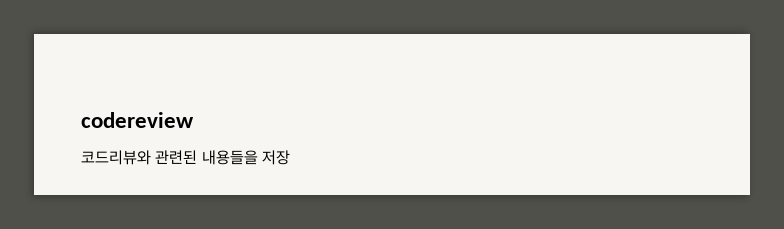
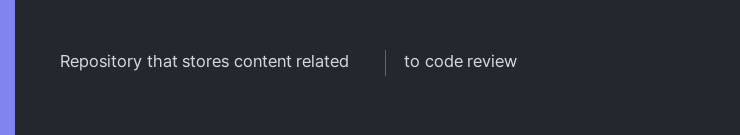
[81,112,194,128] [81,150,290,165] codereview // 코드리뷰와 관련된 내용들을 저장 -> [60,54,518,71] Repository that stores content related to code review

